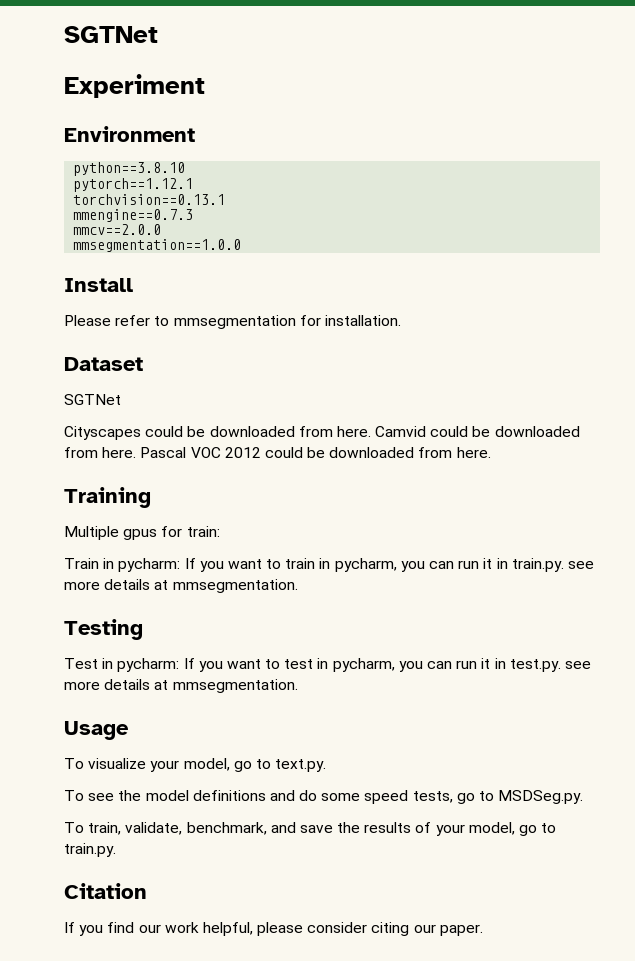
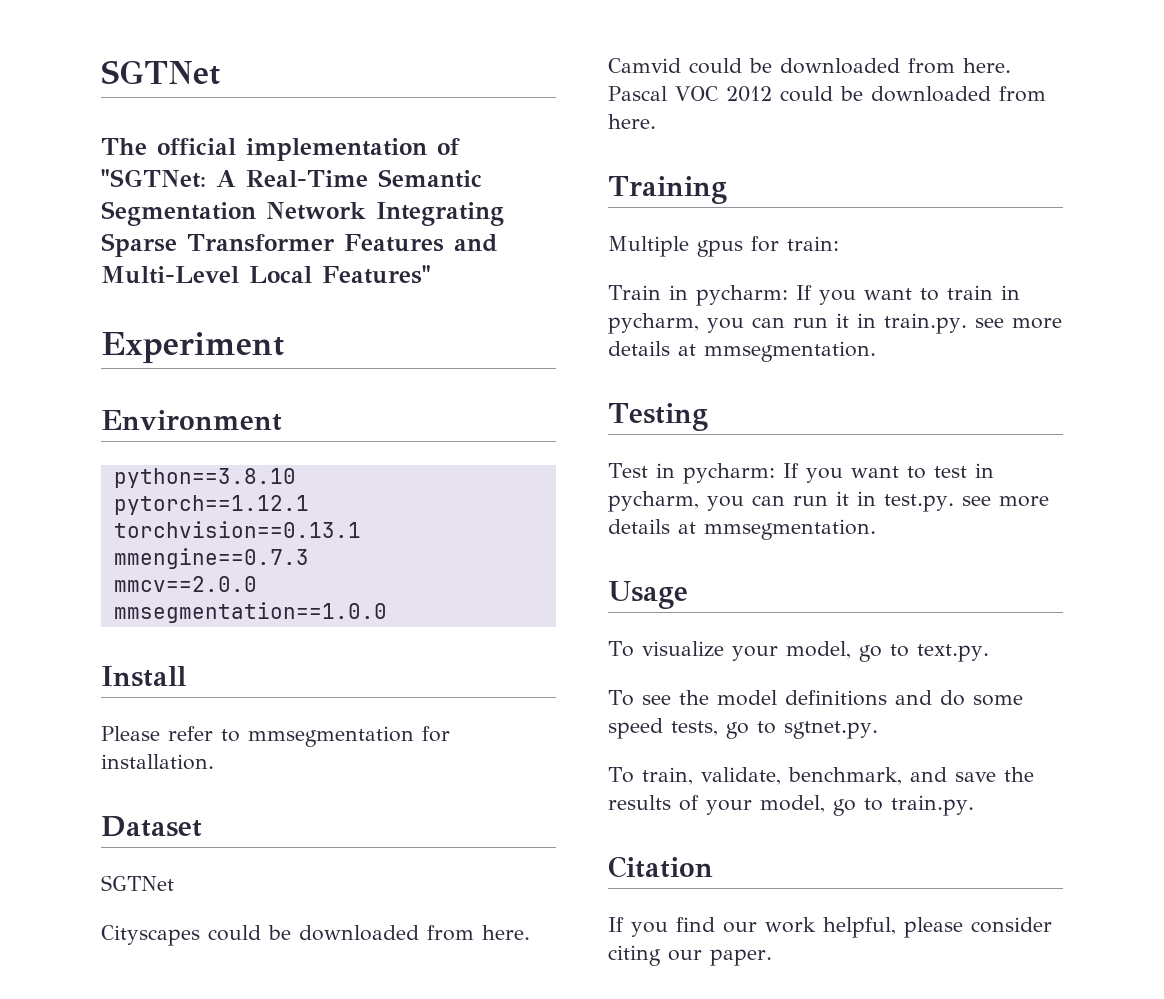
[64,26,158,43] SGTNet -> [101,60,220,85] [101,138,460,161] [101,169,482,188] [101,201,504,226] [101,233,498,257] [101,265,431,284] SGTNet // The official implementation of "SGTNet: A Real-Time Semantic Segmentation Network Integrating Sparse Transformer Features and Multi-Level Local Features"
[498,790,584,804] MSDSeg.py. -> [784,721,878,739] sgtnet.py.

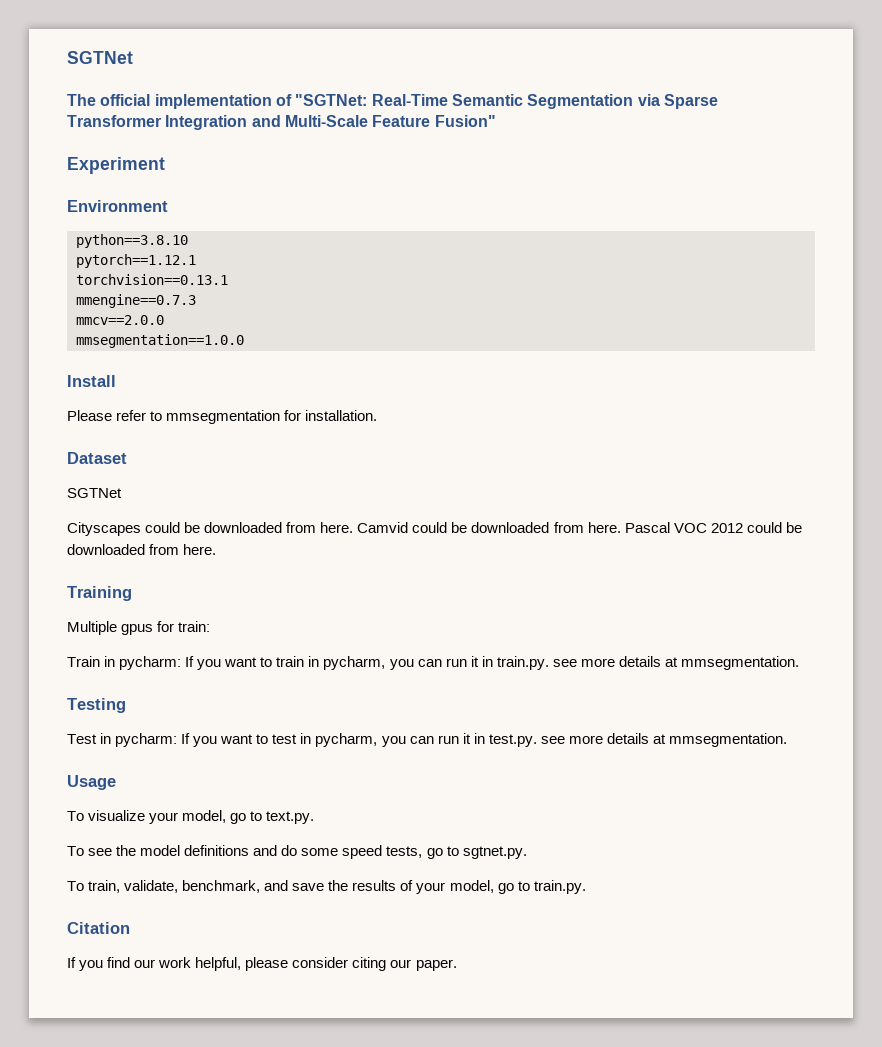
[216,170,236,187] A -> (368, 100) none
[266,202,504,226] [101,233,498,257] [101,265,431,284] Network Integrating Sparse Transformer Features and Multi-Level Local Features" -> [637,94,718,109] [67,115,496,130] via Sparse Transformer Integration and Multi-Scale Feature Fusion"

